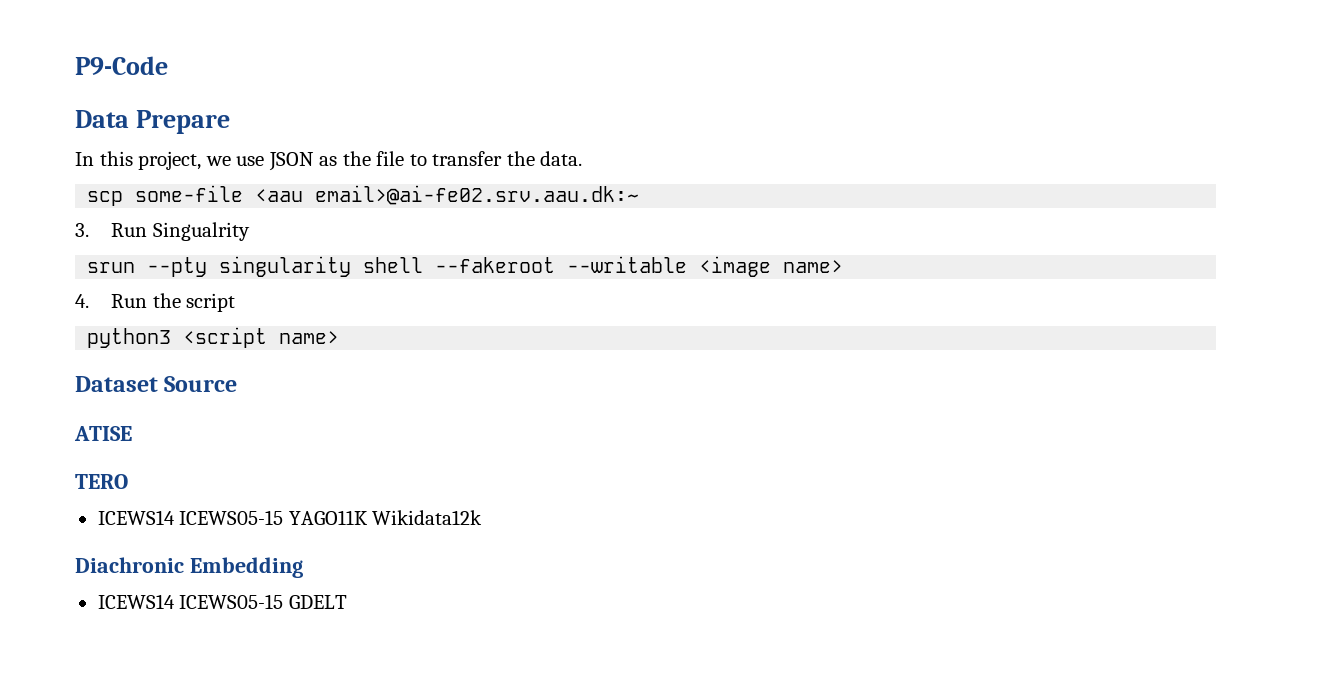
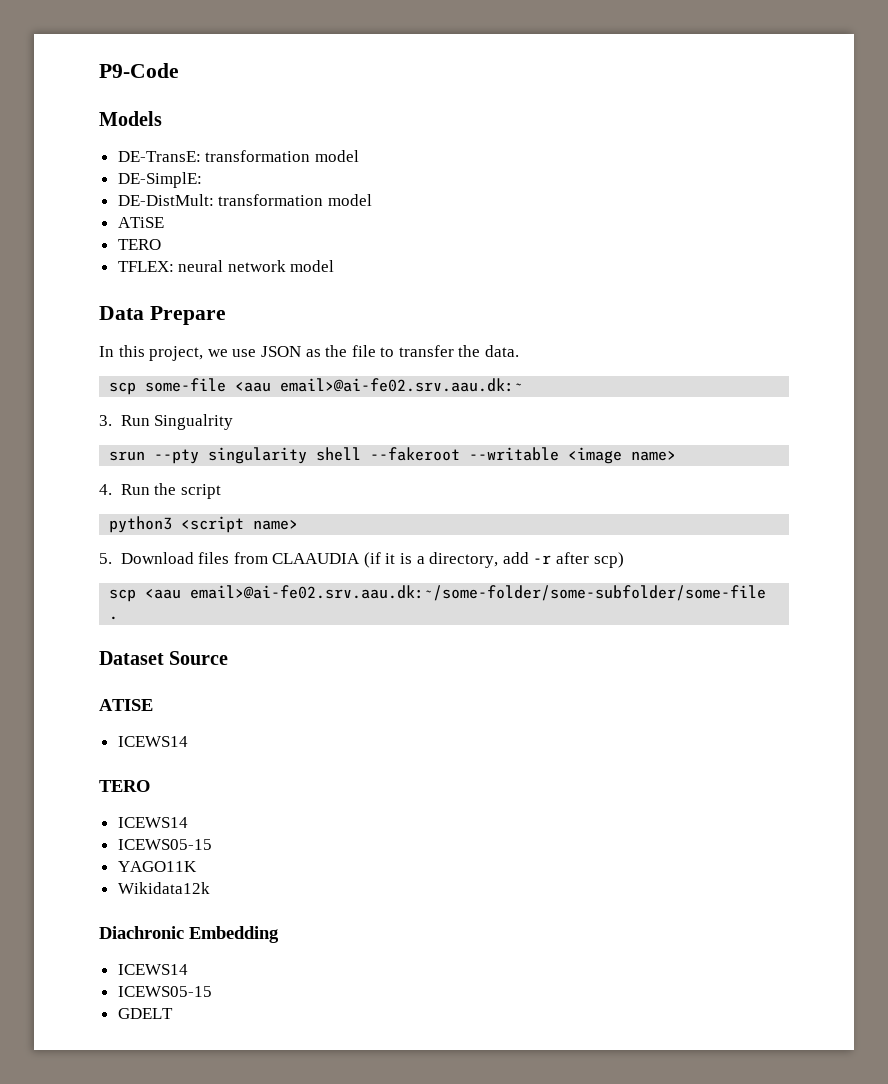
(168, 65) none -> [99,111,162,126] [117,150,359,162] [117,172,202,188] [117,194,372,206] [117,217,164,228] [117,239,161,250] [117,260,335,272] // Models // DE-TransE: transformation model // DE-SimplE: // DE-DistMult: transformation model // ATiSE // TERO // TFLEX: neural network model
(340, 337) none -> [99,552,624,568] [109,585,767,602] [109,616,119,620] // 5. Download files from CLAAUDIA (if it is a directory, add -r after scp) // scp <aau email>@ai-fe02.srv.aau.dk:~/some-folder/some-subfolder/some-file .
(132, 433) none -> [117,736,188,747] // ICEWS14
[179,510,284,525] ICEWS05-15 -> [117,839,212,850] // ICEWS05-15 //
(368, 517) none -> (197, 866) //
[179,594,284,609] ICEWS05-15 -> [117,986,212,997] // ICEWS05-15 //

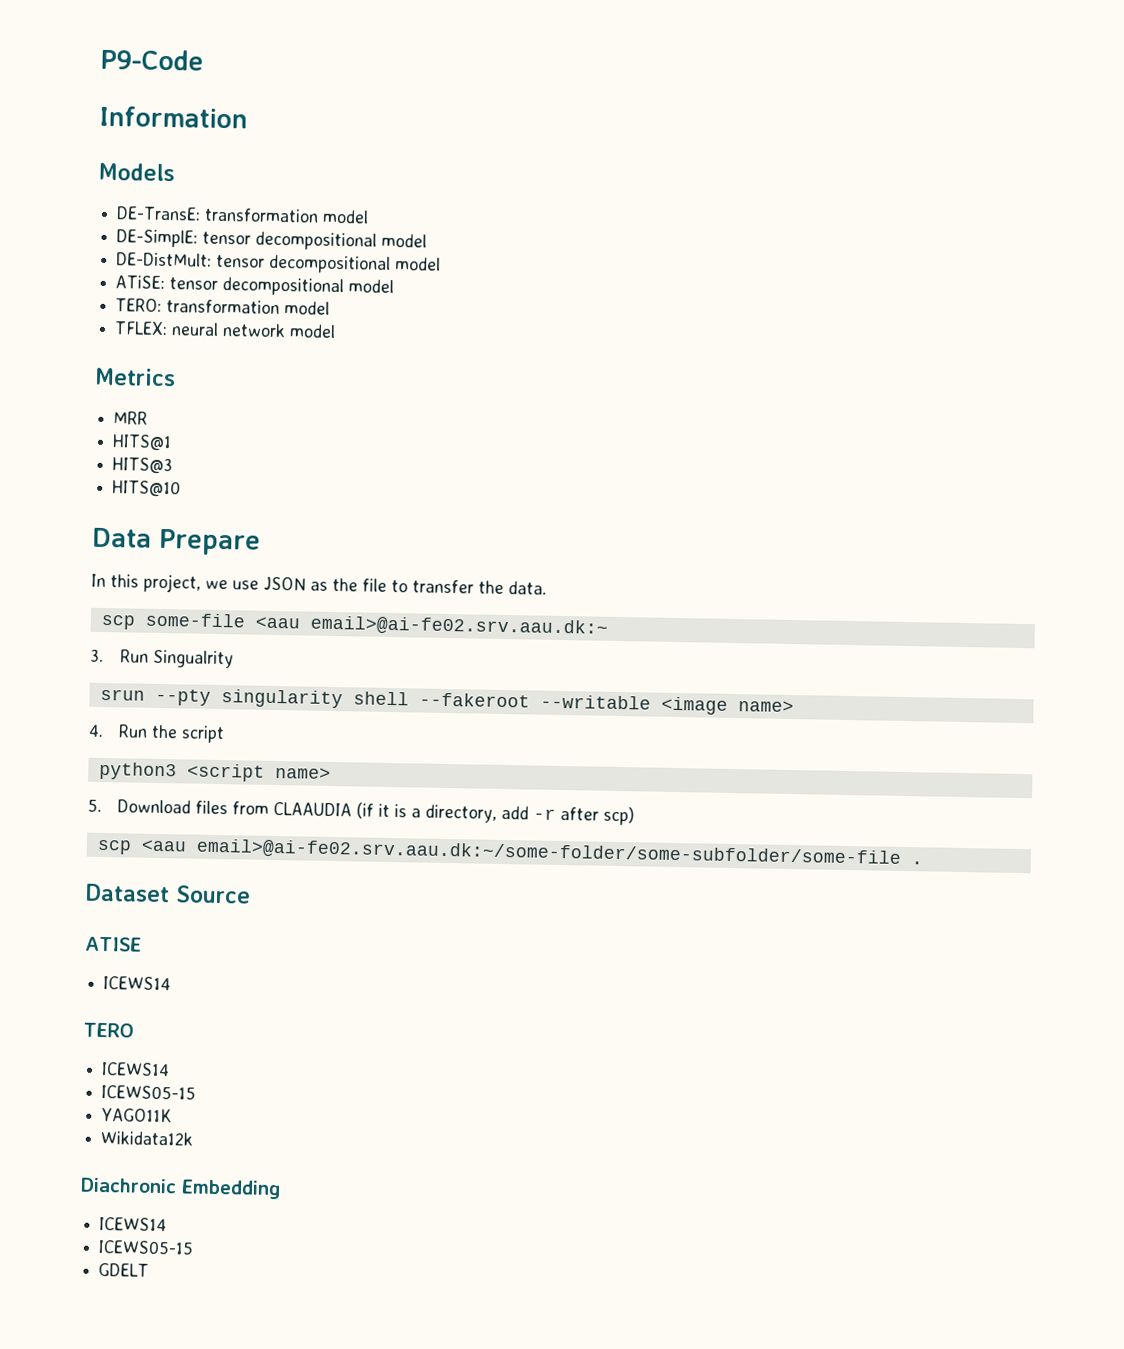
(179, 70) none -> [99,105,248,129] // Information
[117,194,372,206] [117,217,164,228] [117,239,161,250] // DE-DistMult: transformation model // ATiSE // TERO -> [202,231,428,251] [116,252,442,274] [115,275,395,297] [115,298,331,315] tensor decompositional model // DE-DistMult: tensor decompositional model // ATiSE: tensor decompositional model // TERO: transformation model
(335, 266) none -> [94,367,176,387] [113,411,149,425] [112,434,173,452] [112,457,174,475] [112,480,182,498] // Metrics // MRR // HITS@1 // HITS@3 // HITS@10

